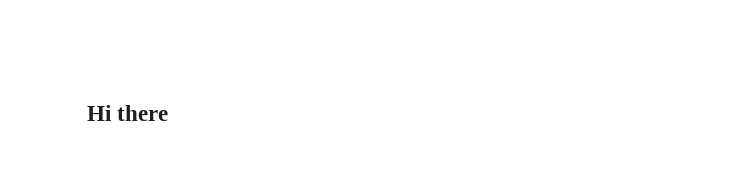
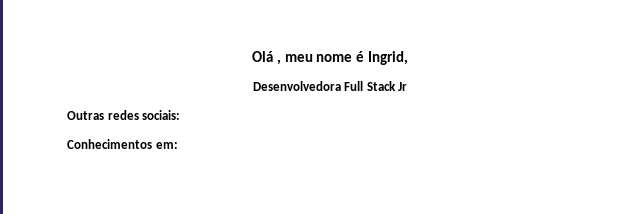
[87,105,169,121] Hi there -> [251,51,409,65] [252,81,408,91] [67,110,181,120] [67,139,178,149] Olá , meu nome é Ingrid, // Desenvolvedora Full Stack Jr // Outras redes sociais: // Conhecimentos em:

